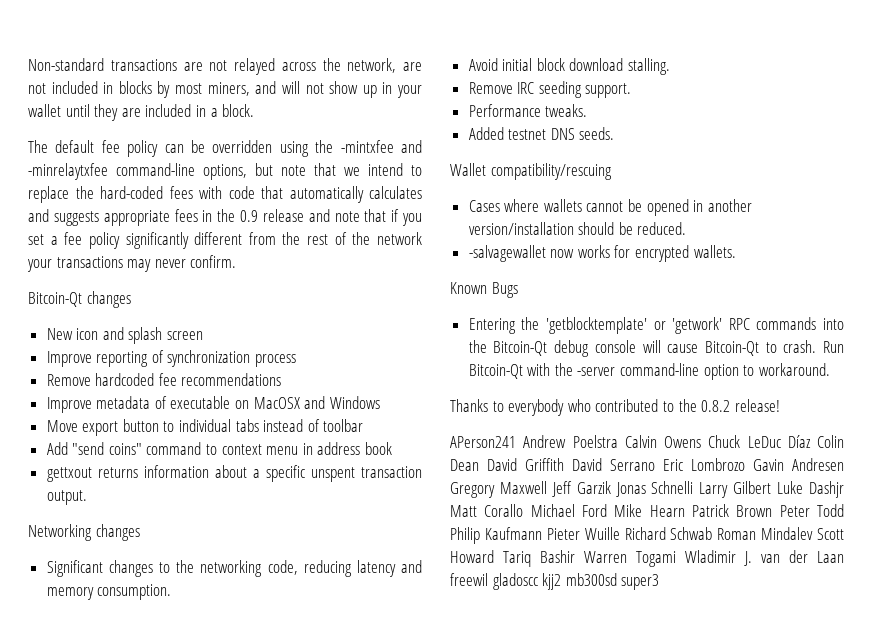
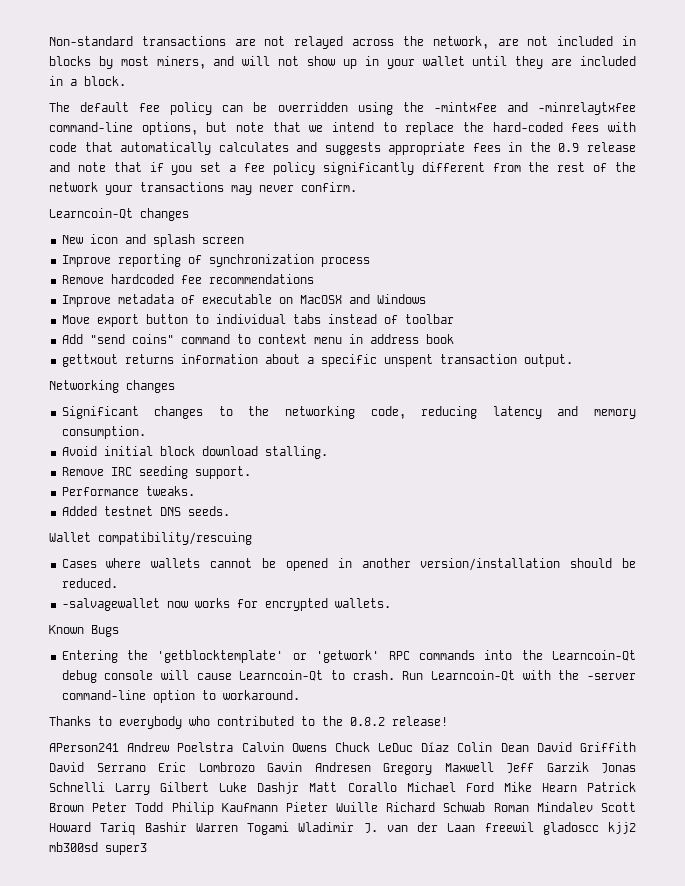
[28,292,82,307] Bitcoin-Qt -> [49,208,133,219] Learncoin-Qt
[493,341,548,356] Bitcoin-Qt -> [551,650,636,661] Learncoin-Qt
[704,341,759,356] Bitcoin-Qt -> [239,670,324,681] Learncoin-Qt
[468,364,523,379] Bitcoin-Qt -> [430,670,515,681] Learncoin-Qt

